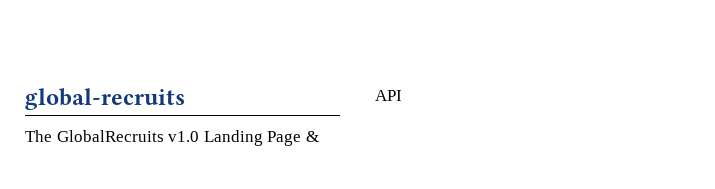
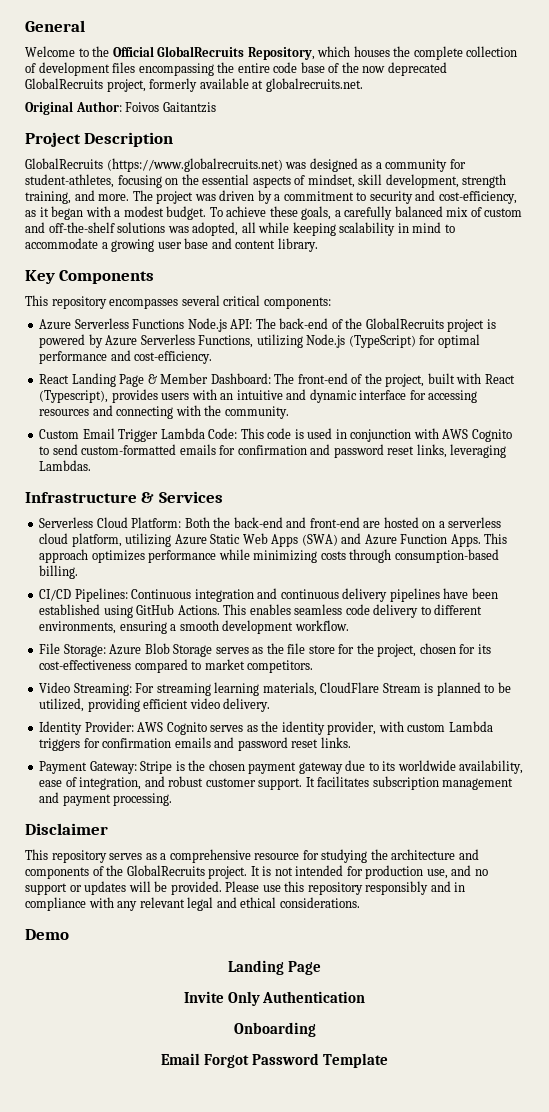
[25,88,185,110] [25,130,319,146] [375,90,402,101] global-recruits // The GlobalRecruits v1.0 Landing Page & API -> [25,20,85,32] [25,46,518,60] [25,62,447,76] [25,78,363,92] [25,101,216,115] [25,132,174,147] [25,158,466,172] [25,174,507,188] [25,190,517,204] [25,206,523,220] [25,222,455,236] [25,238,318,252] [25,270,155,284] [25,295,331,309] [39,318,496,332] [39,334,480,348] [39,350,213,364] [39,373,515,387] [39,389,478,403] [39,405,289,419] [39,428,512,442] [39,444,507,458] [39,460,92,471] [25,491,223,503] [39,517,502,528] [39,533,508,547] [39,549,499,563] [39,565,79,579] [39,588,498,602] [39,604,483,618] [39,620,349,634] [39,643,491,657] [39,659,314,673] [39,682,511,696] [39,698,271,712] [39,721,493,735] [39,737,351,751] [39,760,524,774] [39,776,514,790] [39,792,173,806] [25,823,108,835] [25,849,479,863] [25,865,488,879] [25,881,466,895] [25,897,360,911] [25,929,69,940] [228,960,321,975] [183,991,366,1006] [233,1022,316,1037] [161,1053,388,1068] General // Welcome to the Official GlobalRecruits Repository, which houses the complete collection of development files encompassing the entire code base of the now deprecated GlobalRecruits project, formerly available at globalrecruits.net. // Original Author: Foivos Gaitantzis // Project Description // GlobalRecruits (https://www.globalrecruits.net) was designed as a community for student-athletes, focusing on the essential aspects of mindset, skill development, strength training, and more. The project was driven by a commitment to security and cost-efficiency, as it began with a modest budget. To achieve these goals, a carefully balanced mix of custom and off-the-shelf solutions was adopted, all while keeping scalability in mind to accommodate a growing user base and content library. // Key Components // This repository encompasses several critical components: // Azure Serverless Functions Node.js API: The back-end of the GlobalRecruits project is powered by Azure Serverless Functions, utilizing Node.js (TypeScript) for optimal performance and cost-efficiency. // React Landing Page & Member Dashboard: The front-end of the project, built with React (Typescript), provides users with an intuitive and dynamic interface for accessing resources and connecting with the community. // Custom Email Trigger Lambda Code: This code is used in conjunction with AWS Cognito to send custom-formatted emails for confirmation and password reset links, leveraging Lambdas. // Infrastructure & Services // Serverless Cloud Platform: Both the back-end and front-end are hosted on a serverless cloud platform, utilizing Azure Static Web Apps (SWA) and Azure Function Apps. This approach optimizes performance while minimizing costs through consumption-based billing. // CI/CD Pipelines: Continuous integration and continuous delivery pipelines have been established using GitHub Actions. This enables seamless code delivery to different environments, ensuring a smooth development workflow. // File Storage: Azure Blob Storage serves as the file store for the project, chosen for its cost-effectiveness compared to market competitors. // Video Streaming: For streaming learning materials, CloudFlare Stream is planned to be utilized, providing efficient video delivery. // Identity Provider: AWS Cognito serves as the identity provider, with custom Lambda triggers for confirmation emails and password reset links. // Payment Gateway: Stripe is the chosen payment gateway due to its worldwide availability, ease of integration, and robust customer support. It facilitates subscription management and payment processing. // Disclaimer // This repository serves as a comprehensive resource for studying the architecture and components of the GlobalRecruits project. It is not intended for production use, and no support or updates will be provided. Please use this repository responsibly and in compliance with any relevant legal and ethical considerations. // Demo // Landing Page // Invite Only Authentication // Onboarding // Email Forgot Password Template

